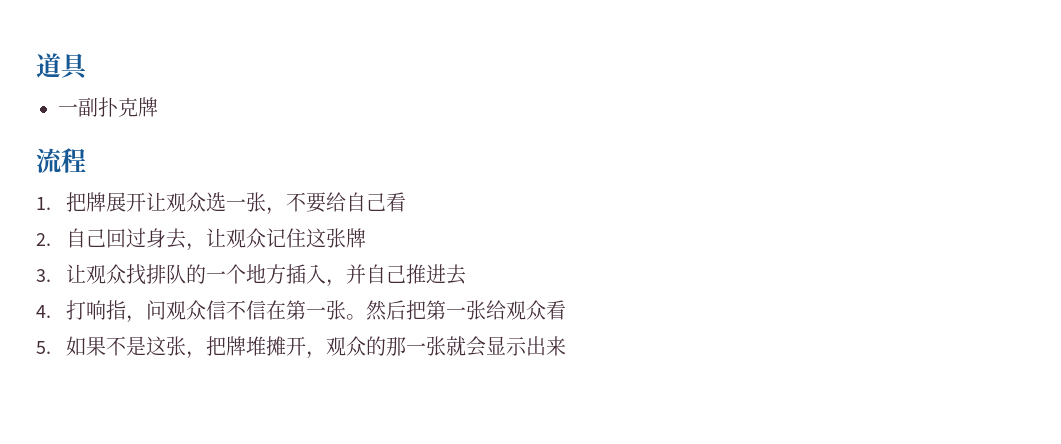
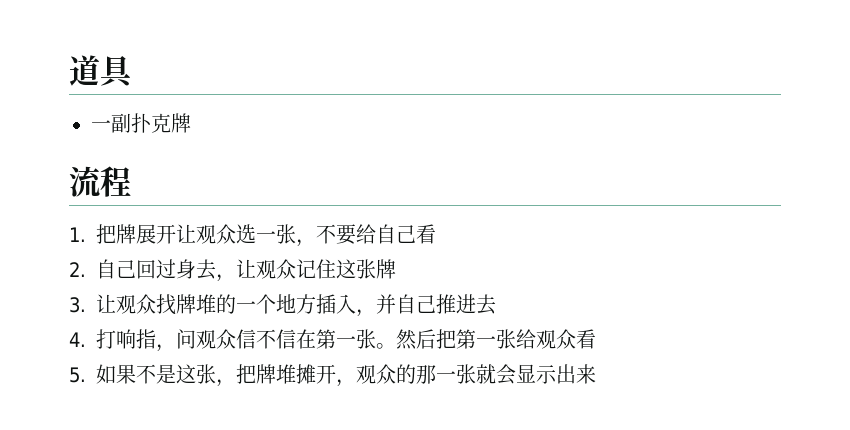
[145,264,186,284] 排队 -> [176,294,216,314] 牌堆

